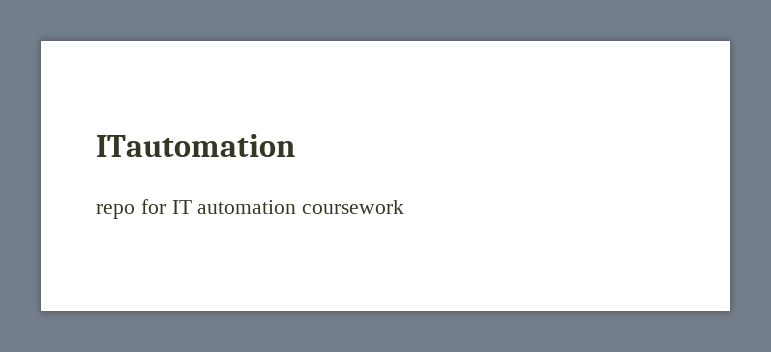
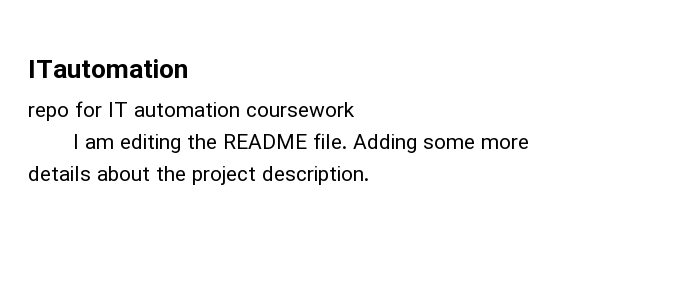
(405, 207) none -> [73,133,530,153] [28,166,369,185] // I am editing the README file. Adding some more details about the project description.

